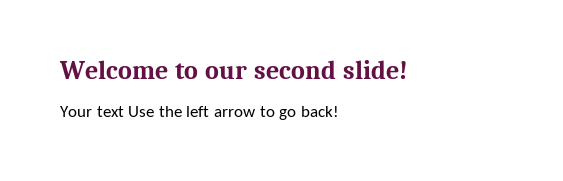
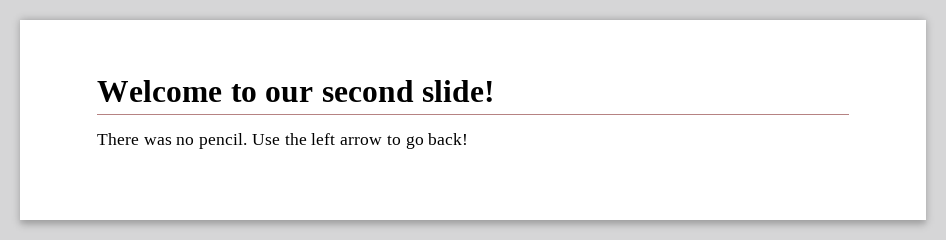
[60,106,124,117] Your text -> [97,133,248,149] There was no pencil.

